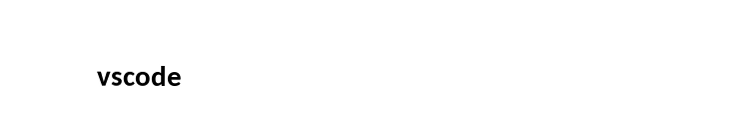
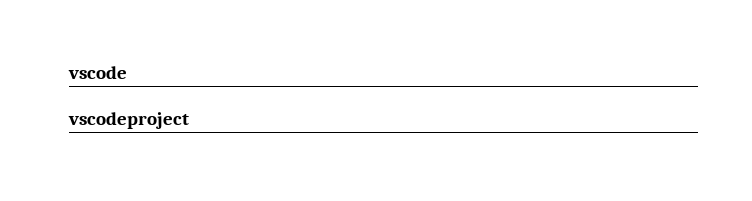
(182, 76) none -> [68,112,189,129] // vscodeproject

